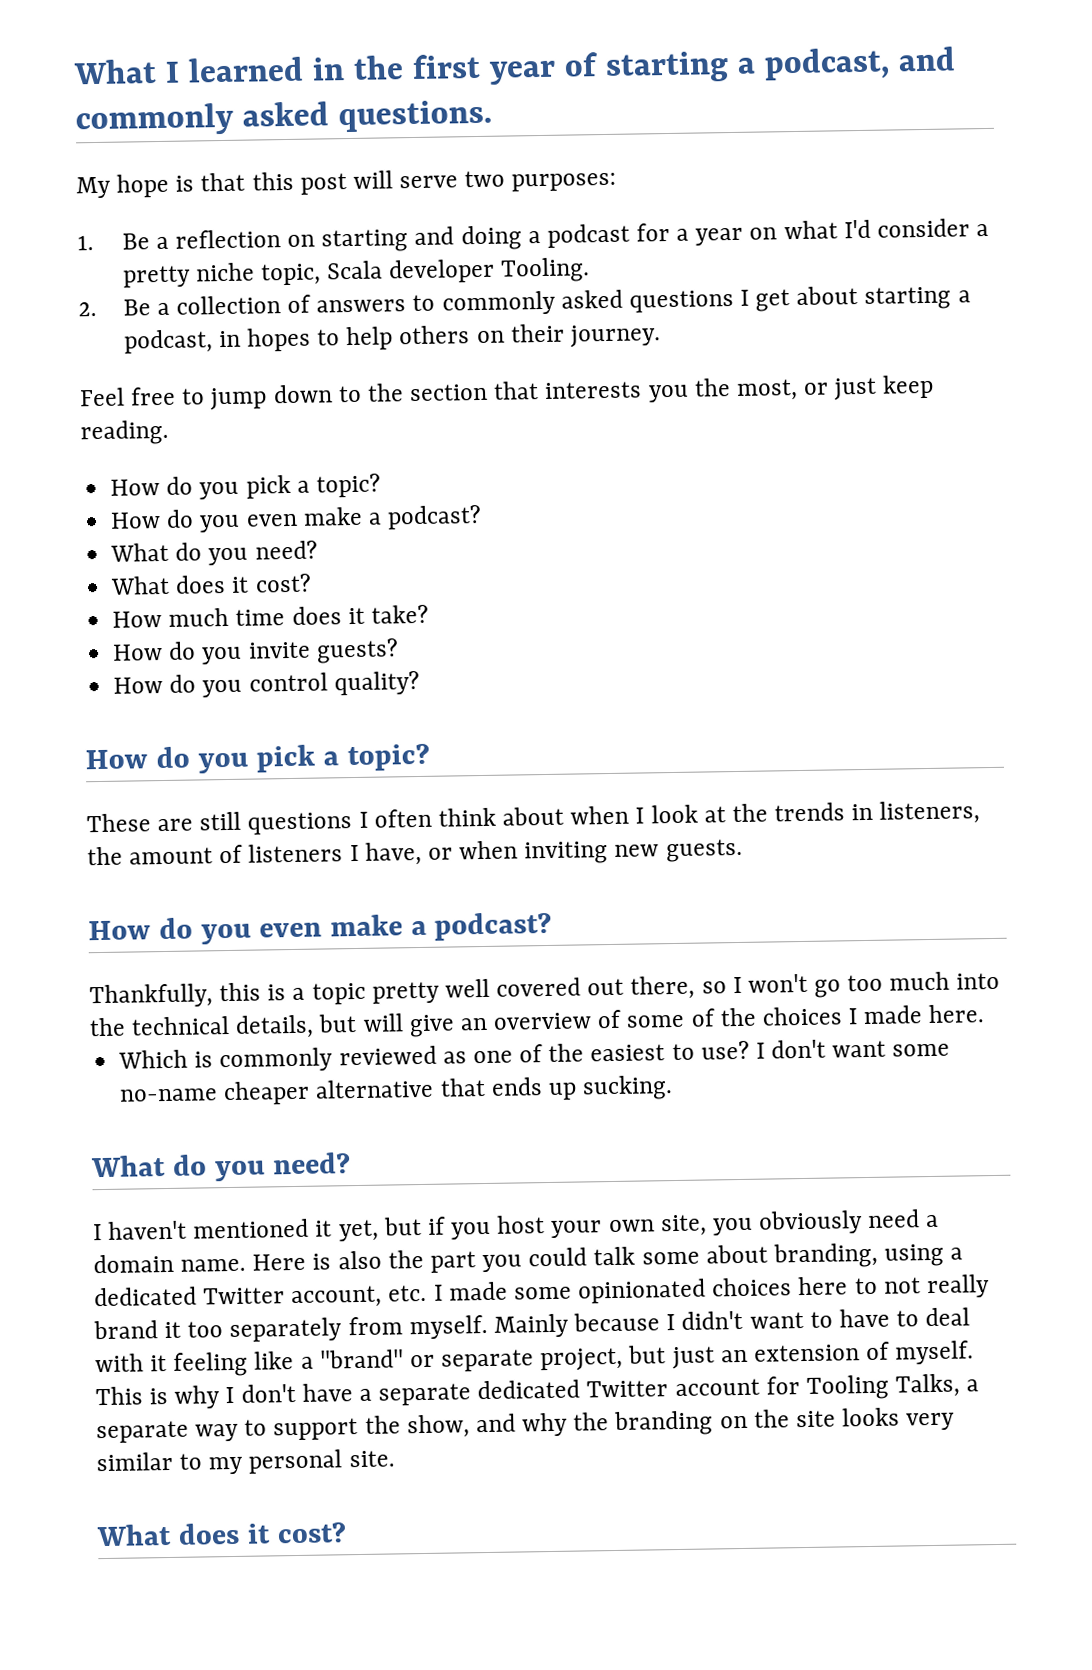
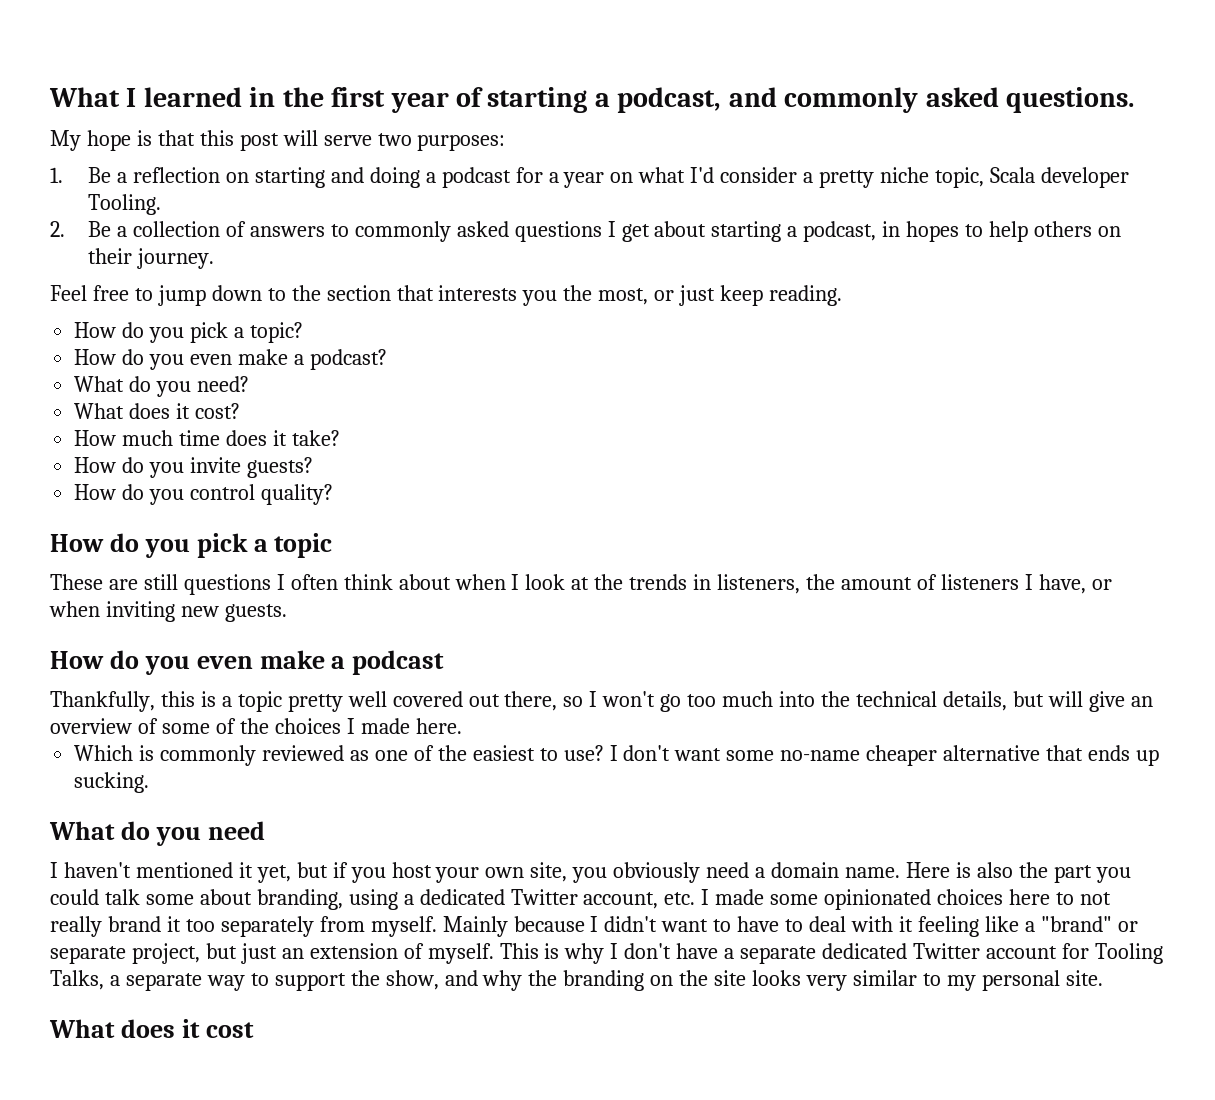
[346,743,430,772] topic? -> [274,533,333,558] topic
[434,911,553,941] podcast? -> [352,650,445,675] podcast
[271,1152,351,1175] need? -> [207,821,265,840] need
[276,1522,347,1544] cost? -> [205,1022,254,1038] cost

